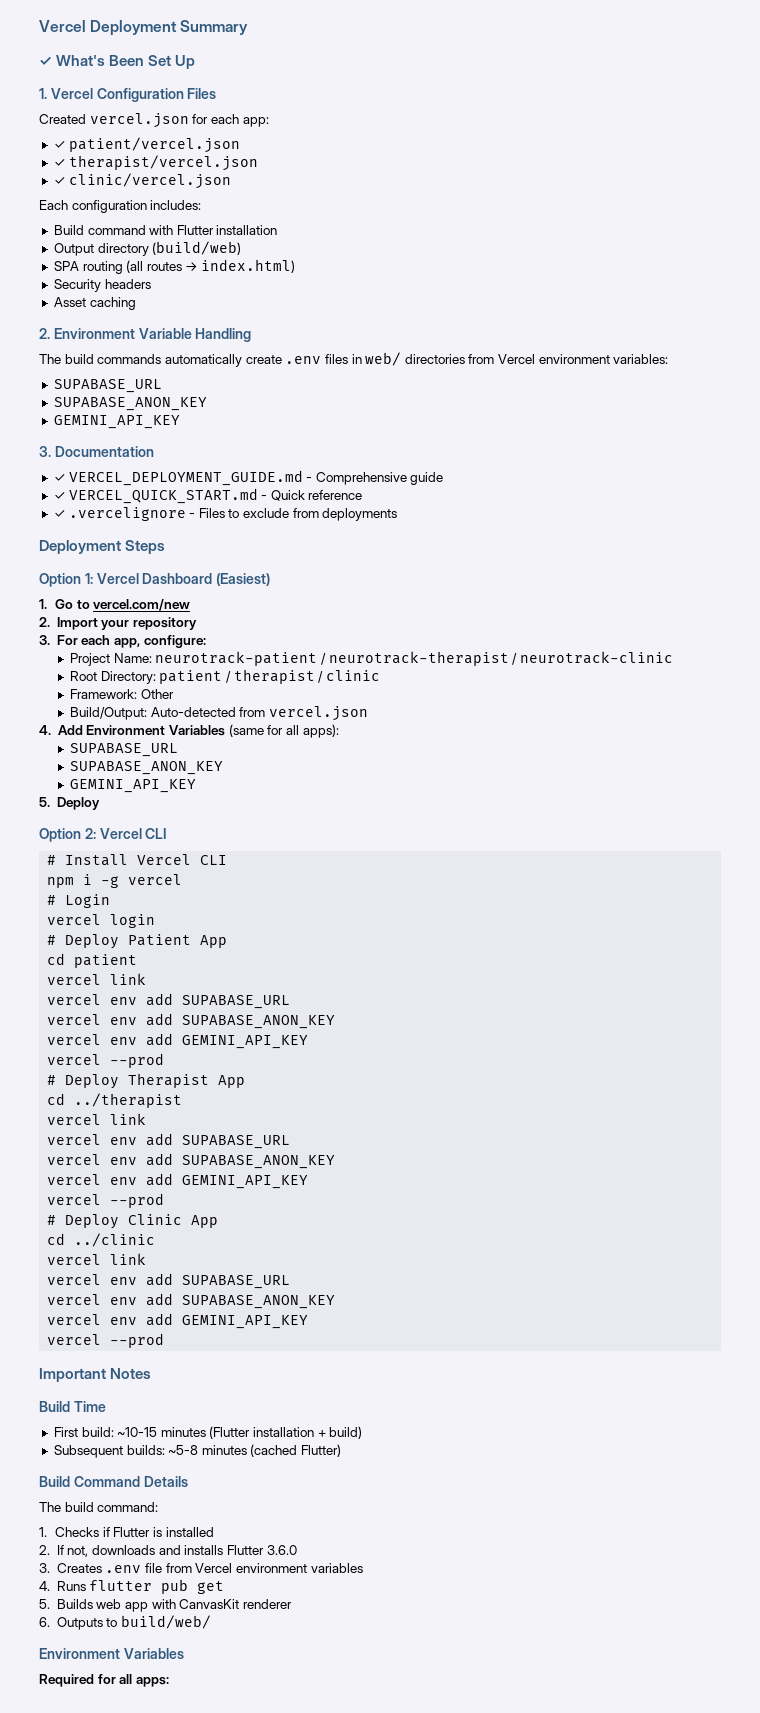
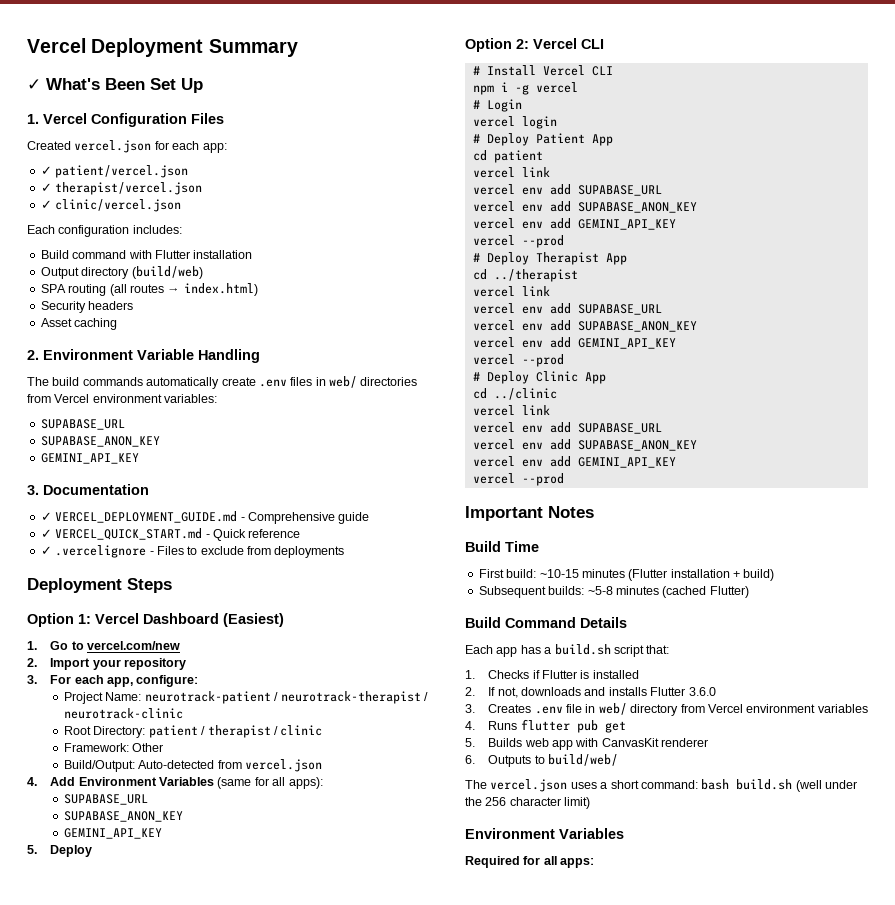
[39,1502,159,1512] The build command: -> [465,644,670,657] Each app has a build.sh script that:
(163, 1568) none -> [585,703,679,716] in web/ directory
(212, 1622) none -> [465,779,857,792] [465,797,591,809] // The vercel.json uses a short command: bash build.sh (well under the 256 character limit)

